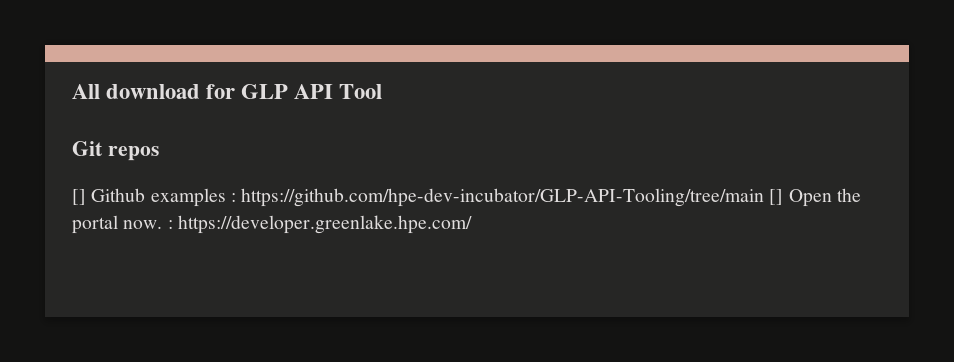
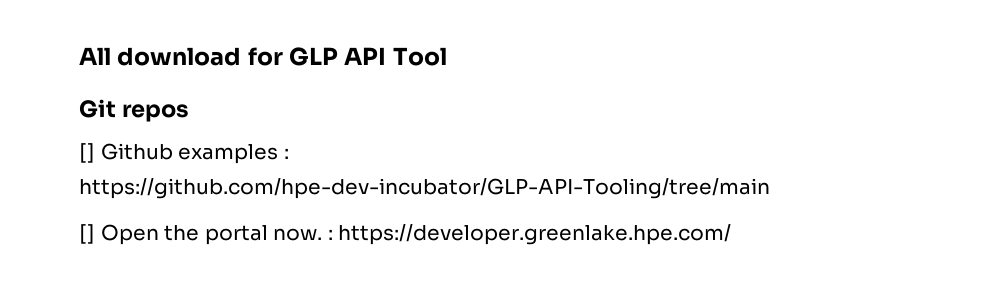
(765, 197) none -> (770, 188) //

